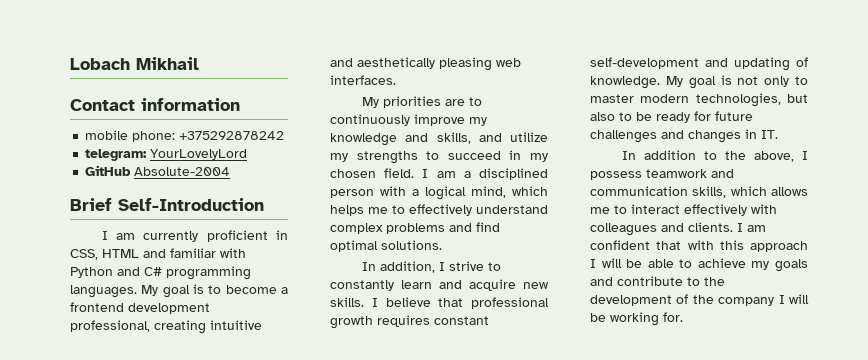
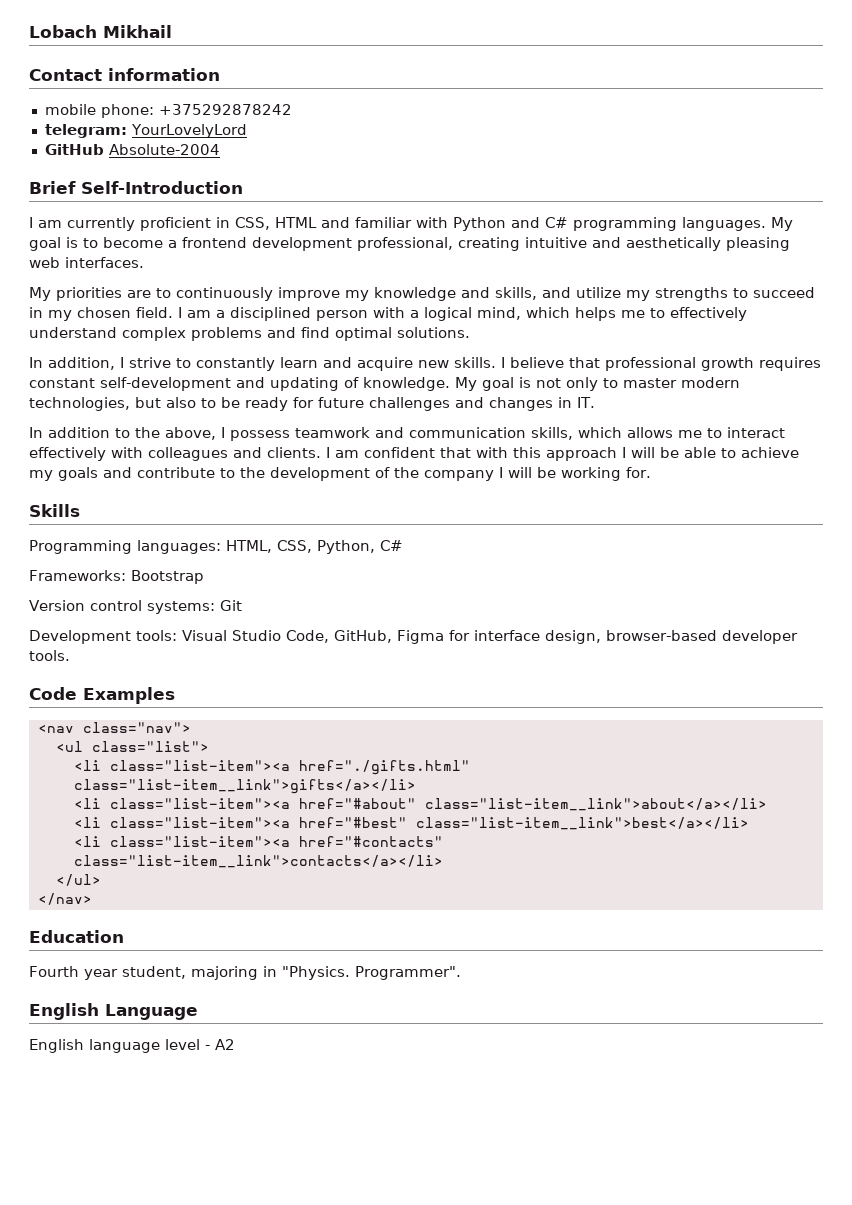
(683, 317) none -> [29,504,80,517] [29,540,403,554] [29,570,204,584] [29,600,242,614] [29,630,798,644] [29,650,70,661] [29,687,175,704] [37,722,191,733] [55,741,209,752] [73,760,470,775] [73,779,416,794] [73,798,767,811] [73,817,749,830] [73,836,443,847] [73,855,443,868] [55,874,101,886] [37,893,92,905] [29,930,124,943] [29,966,461,980] [29,1003,198,1020] [29,1039,235,1053] // Skills // Programming languages: HTML, CSS, Python, C# // Frameworks: Bootstrap // Version control systems: Git // Development tools: Visual Studio Code, GitHub, Figma for interface design, browser-based developer tools. // Code Examples // <nav class="nav"> // <ul class="list"> // <li class="list-item"><a href="./gifts.html" class="list-item__link">gifts</a></li> // <li class="list-item"><a href="#about" class="list-item__link">about</a></li> // <li class="list-item"><a href="#best" class="list-item__link">best</a></li> // <li class="list-item"><a href="#contacts" class="list-item__link">contacts</a></li> // </ul> // </nav> // Education // Fourth year student, majoring in "Physics. Programmer". // English Language // English language level - A2

